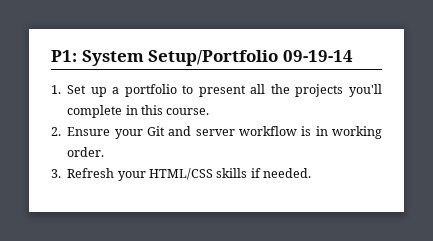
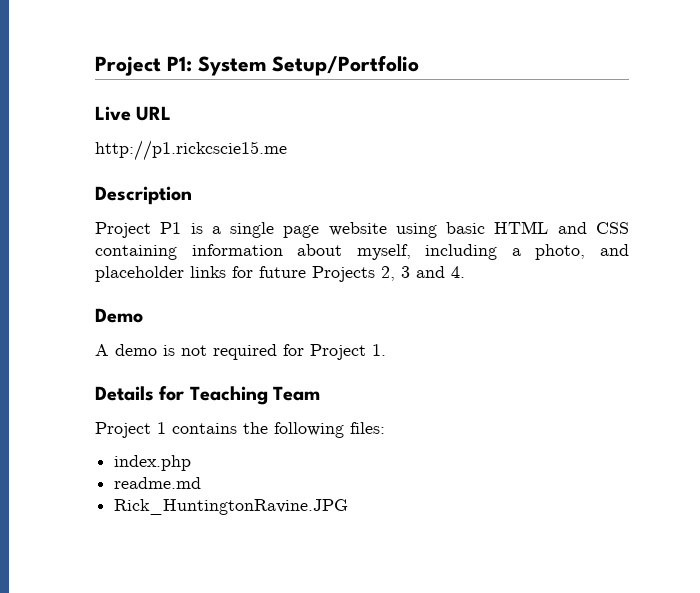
(51, 56) none -> [95,56,161,76] Project
[282,50,353,62] [51,84,382,97] [67,105,210,118] [51,126,382,139] [67,147,105,157] [51,168,312,181] 09-19-14 // 1. Set up a portfolio to present all the projects you'll complete in this course. // 2. Ensure your Git and server workflow is in working order. // 3. Refresh your HTML/CSS skills if needed. -> [95,106,172,121] [95,140,287,161] [95,186,192,205] [95,221,629,238] [95,244,629,260] [95,266,465,282] [95,308,143,323] [95,344,386,360] [95,386,321,405] [95,422,385,438] [114,455,192,471] [114,477,202,489] [114,499,349,515] // Live URL // http://p1.rickcscie15.me // Description // Project P1 is a single page website using basic HTML and CSS containing information about myself, including a photo, and placeholder links for future Projects 2, 3 and 4. // Demo // A demo is not required for Project 1. // Details for Teaching Team // Project 1 contains the following files: // index.php // readme.md // Rick_HuntingtonRavine.JPG

